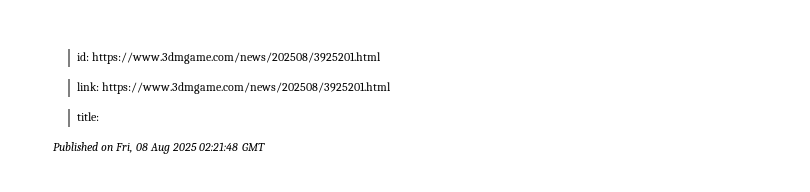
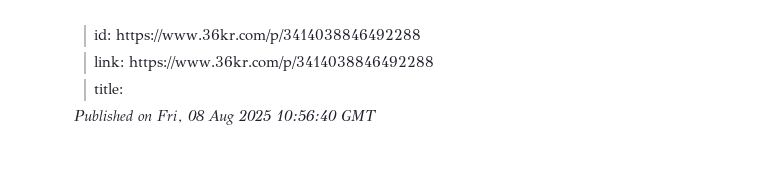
[91,52,381,64] https://www.3dmgame.com/news/202508/3925201.html -> [116,29,422,44] https://www.36kr.com/p/3414038846492288
[101,82,391,94] https://www.3dmgame.com/news/202508/3925201.html -> [129,56,435,71] https://www.36kr.com/p/3414038846492288
[199,142,239,151] 02:21:48 -> [276,110,337,122] 10:56:40

